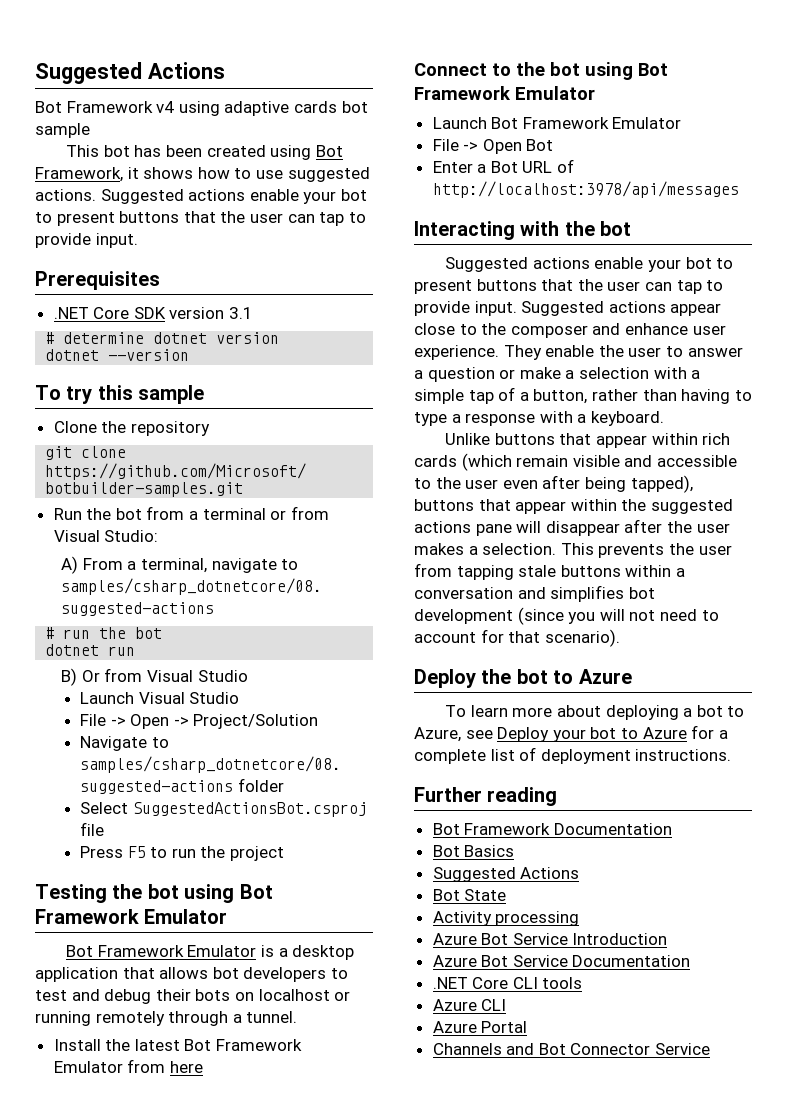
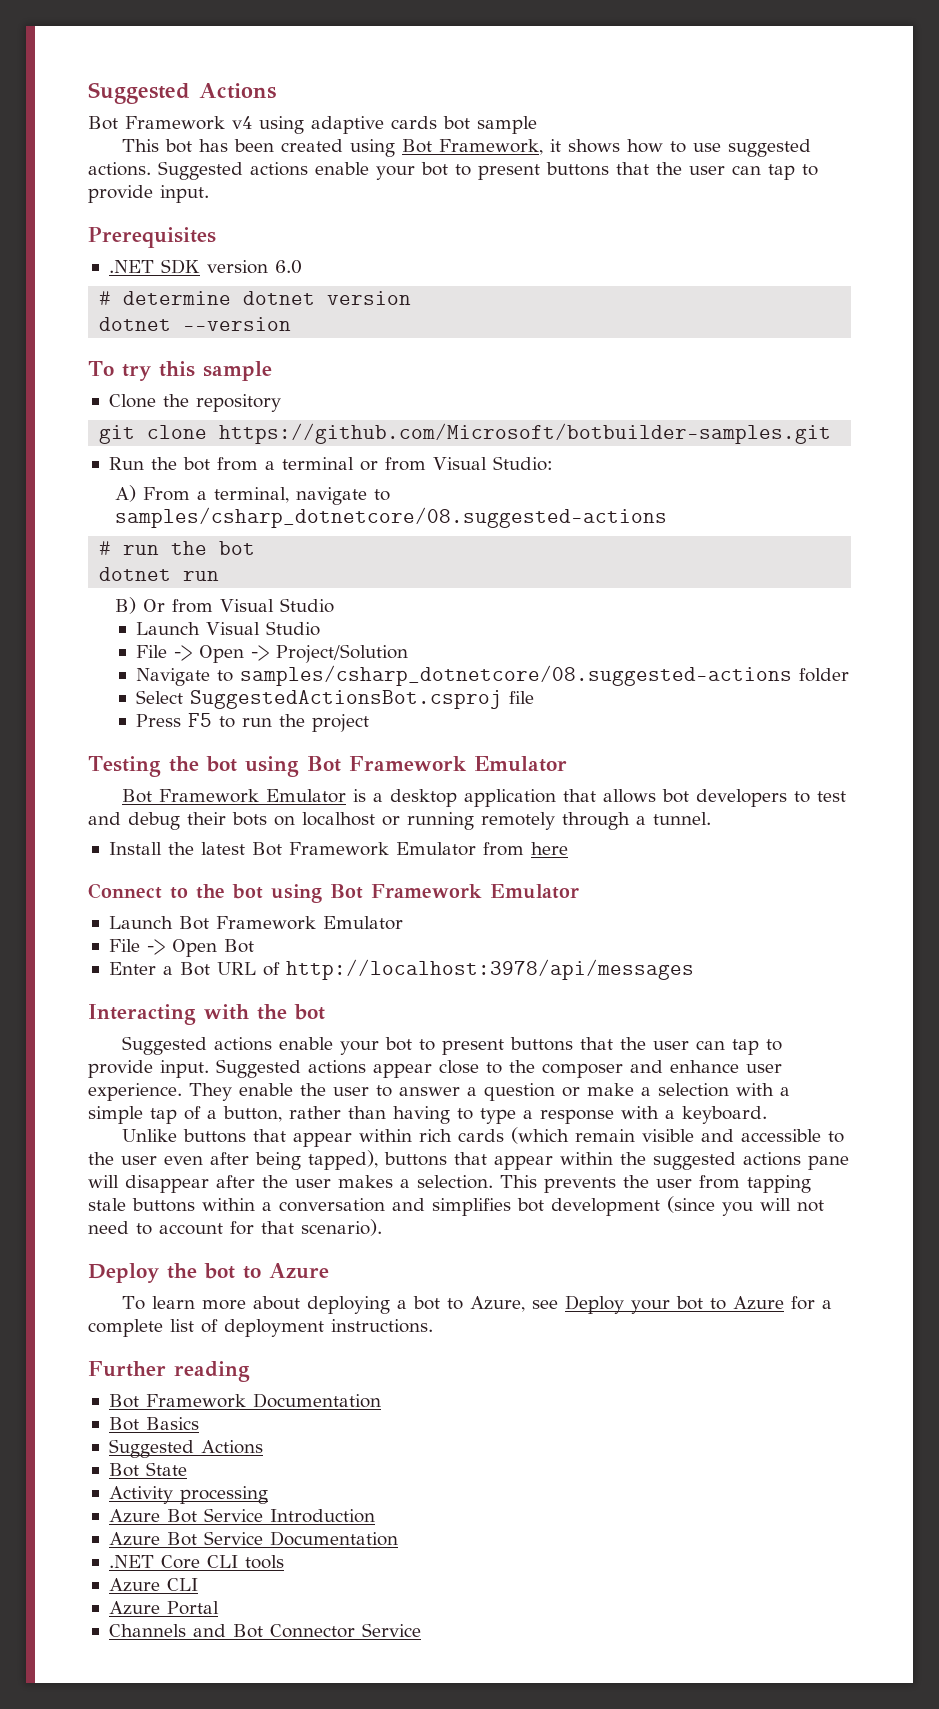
[93,307,130,319] Core -> (154, 266) none
[229,307,254,319] 3.1 -> [274,260,302,274] 6.0

